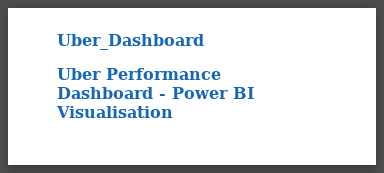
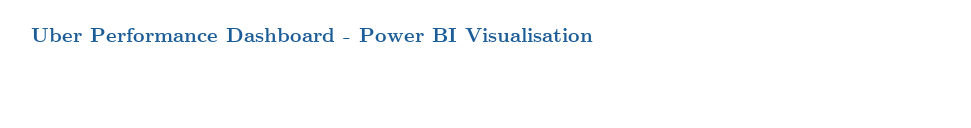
[57,34,204,50] Uber_Dashboard // -> (31, 35) none

